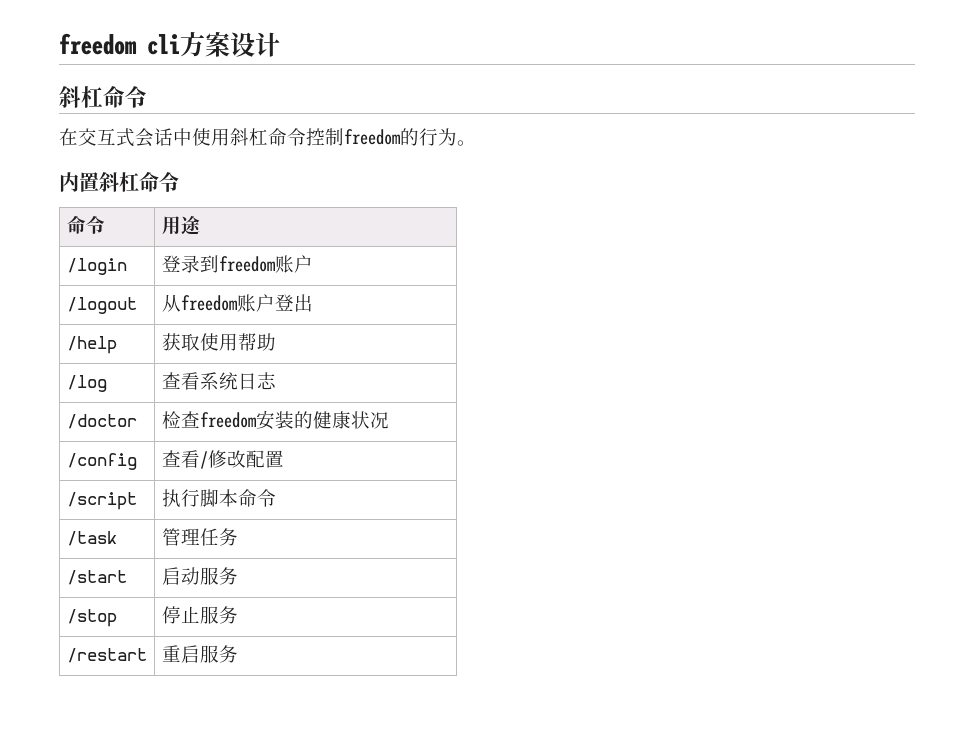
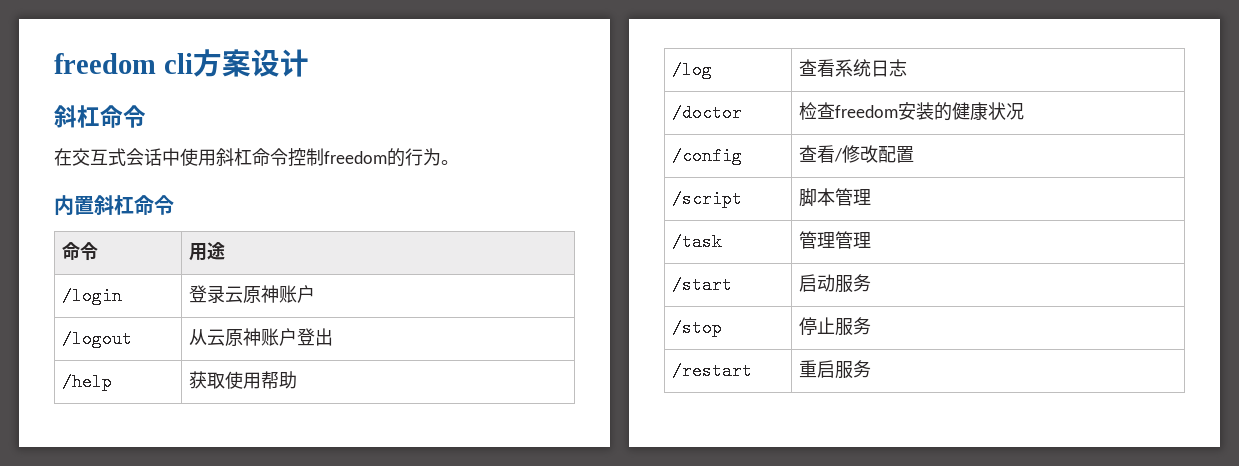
[199,255,275,273] 到freedom -> [225,285,280,303] 云原神
[180,295,237,311] freedom -> [207,328,262,346] 云原神
[161,489,276,508] 执行脚本命令 -> [799,188,872,207] 脚本管理
[199,528,238,546] 任务 -> [835,231,872,249] 管理

